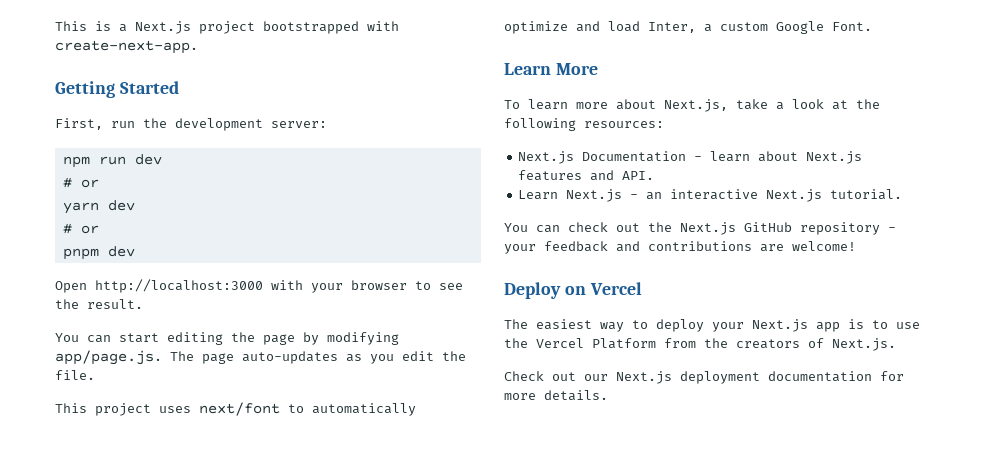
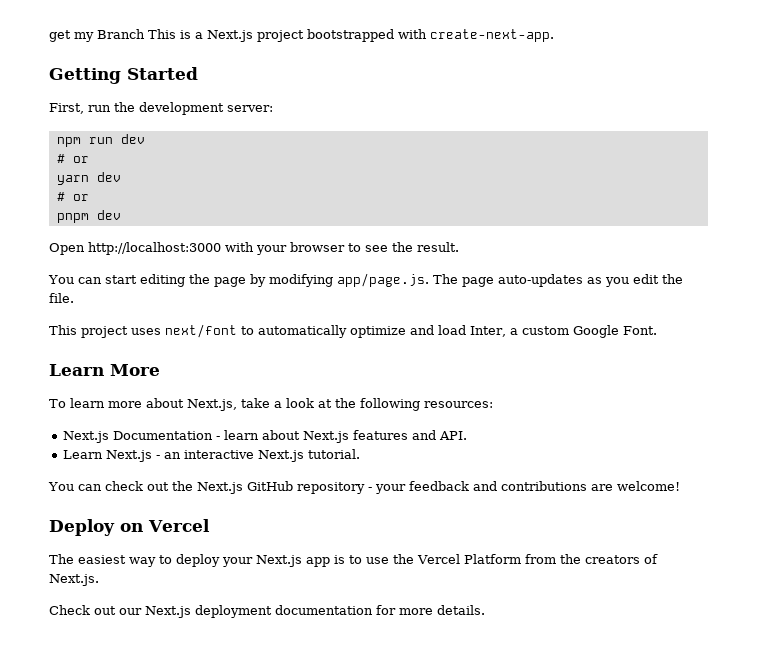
(55, 26) none -> [49,29,145,42] get my Branch

